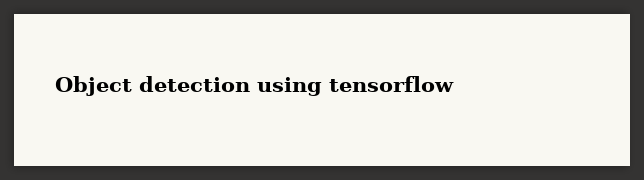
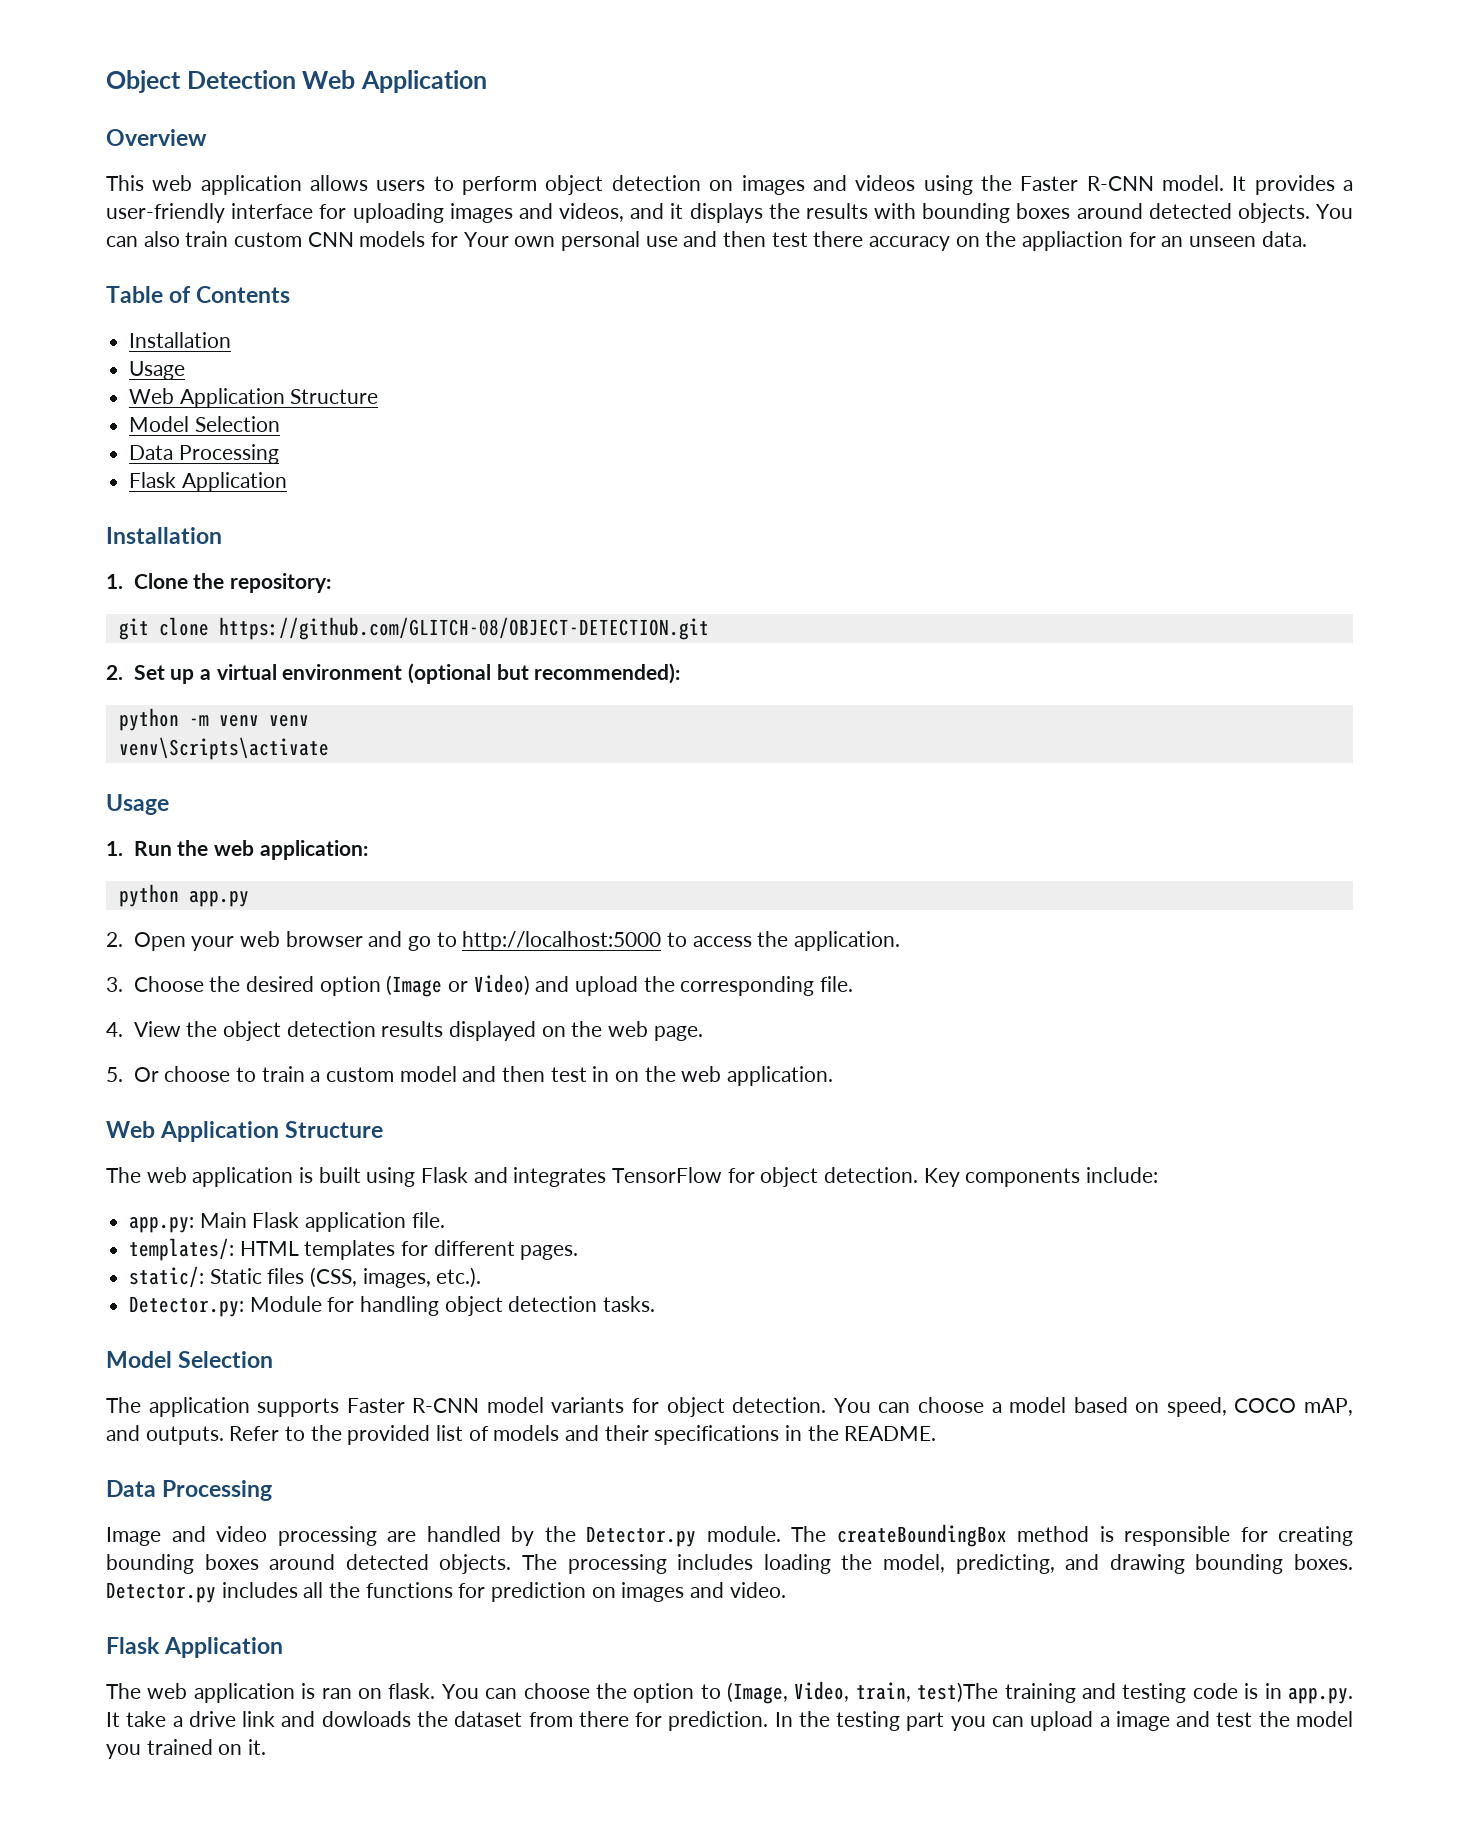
[139,76,454,96] detection using tensorflow -> [186,70,487,93] [106,129,207,146] [106,175,1353,195] [106,203,1353,223] [106,231,1307,251] [106,286,291,303] [129,332,232,348] [129,361,186,380] [129,388,379,408] [129,416,280,432] [129,444,279,464] [129,472,287,492] [106,527,222,544] [106,573,331,593] [118,617,709,640] [106,663,681,684] [118,708,309,731] [118,737,329,760] [106,794,169,815] [106,840,368,860] [118,884,249,907] [106,931,900,951] [106,974,853,997] [106,1021,703,1041] [106,1066,833,1086] [106,1121,384,1142] [106,1167,1159,1187] [129,1212,445,1233] [129,1238,579,1261] [129,1266,482,1288] [129,1296,656,1317] [106,1351,274,1368] [106,1397,1353,1417] [106,1425,937,1445] [106,1480,273,1501] [106,1524,1353,1547] [106,1554,1353,1574] [106,1582,786,1603] [106,1637,284,1658] [106,1681,1353,1704] [106,1711,1353,1731] [106,1739,267,1759] Detection Web Application // Overview // This web application allows users to perform object detection on images and videos using the Faster R-CNN model. It provides a user-friendly interface for uploading images and videos, and it displays the results with bounding boxes around detected objects. You can also train custom CNN models for Your own personal use and then test there accuracy on the appliaction for an unseen data. // Table of Contents // Installation // Usage // Web Application Structure // Model Selection // Data Processing // Flask Application // Installation // 1. Clone the repository: // git clone https://github.com/GLITCH-08/OBJECT-DETECTION.git // 2. Set up a virtual environment (optional but recommended): // python -m venv venv // venv\Scripts\activate // Usage // 1. Run the web application: // python app.py // 2. Open your web browser and go to http://localhost:5000 to access the application. // 3. Choose the desired option (Image or Video) and upload the corresponding file. // 4. View the object detection results displayed on the web page. // 5. Or choose to train a custom model and then test in on the web application. // Web Application Structure // The web application is built using Flask and integrates TensorFlow for object detection. Key components include: // app.py: Main Flask application file. // templates/: HTML templates for different pages. // static/: Static files (CSS, images, etc.). // Detector.py: Module for handling object detection tasks. // Model Selection // The application supports Faster R-CNN model variants for object detection. You can choose a model based on speed, COCO mAP, and outputs. Refer to the provided list of models and their specifications in the README. // Data Processing // Image and video processing are handled by the Detector.py module. The createBoundingBox method is responsible for creating bounding boxes around detected objects. The processing includes loading the model, predicting, and drawing bounding boxes. Detector.py includes all the functions for prediction on images and video. // Flask Application // The web application is ran on flask. You can choose the option to (Image, Video, train, test)The training and testing code is in app.py. It take a drive link and dowloads the dataset from there for prediction. In the testing part you can upload a image and test the model you trained on it.

